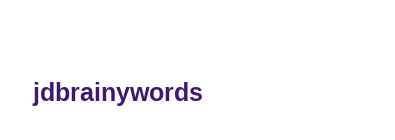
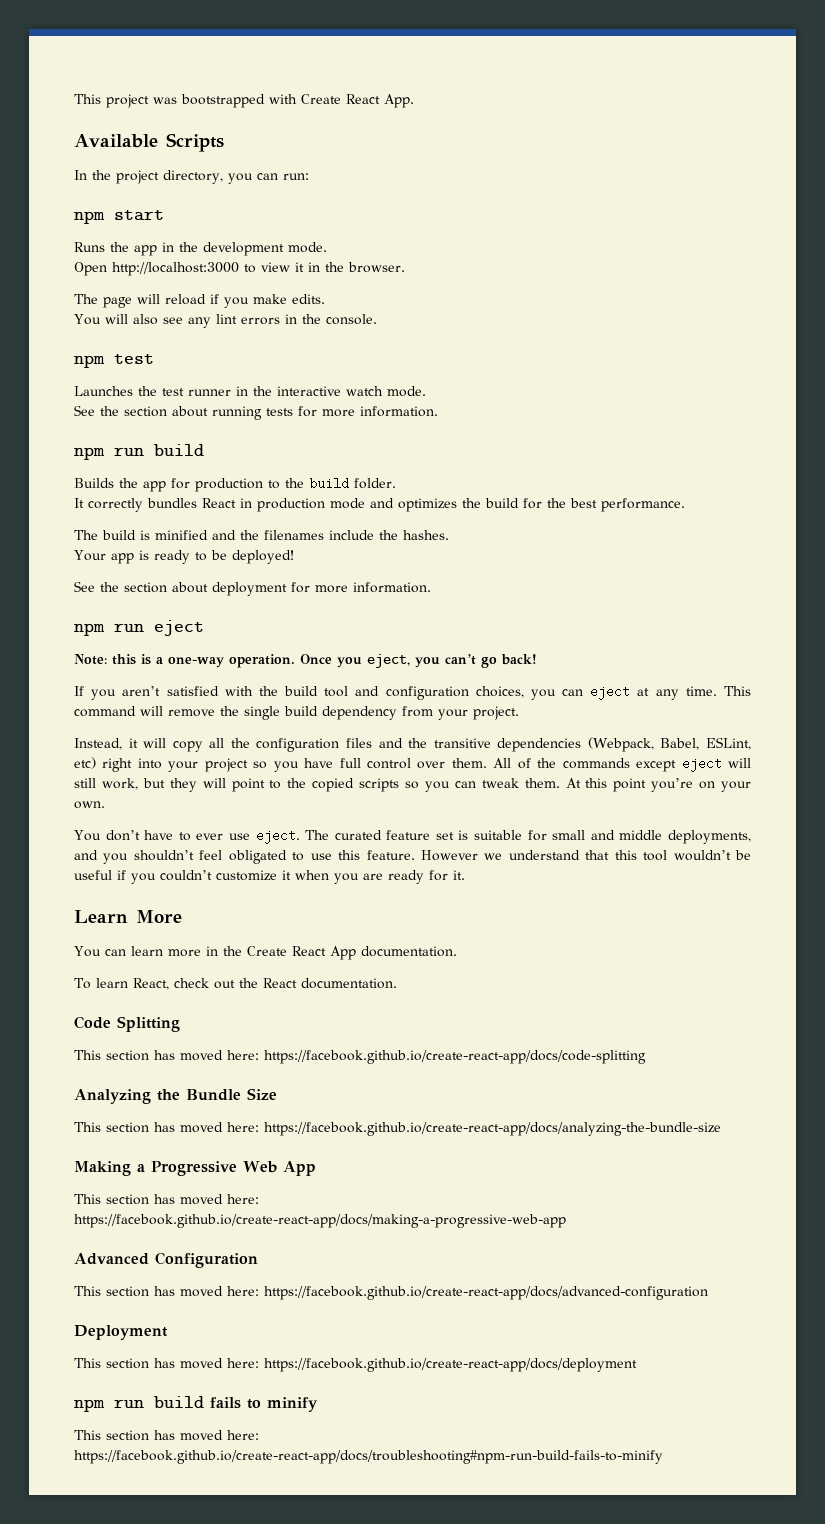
[32,82,203,106] jdbrainywords -> [74,94,414,108] [74,133,224,152] [74,170,309,184] [74,210,164,224] [74,242,327,256] [74,262,405,276] [74,294,325,308] [74,314,377,328] [74,354,154,368] [74,386,426,397] [74,405,438,420] [74,444,204,460] [74,477,396,492] [74,498,685,512] [74,530,449,540] [74,550,294,564] [74,581,431,596] [74,620,204,636] [74,654,537,668] [74,685,751,700] [74,706,519,720] [74,737,751,752] [74,757,752,772] [74,778,751,792] [74,801,105,809] [74,829,751,844] [74,850,751,864] [74,870,465,884] [74,910,182,923] [74,946,457,960] [74,978,397,990] [74,1016,180,1032] [74,1050,646,1064] [74,1088,277,1104] [74,1122,721,1136] [74,1161,316,1176] [74,1194,259,1205] [74,1214,566,1228] [74,1252,258,1268] [74,1286,708,1300] [74,1325,168,1340] [74,1358,637,1372] [74,1396,318,1412] [74,1430,259,1441] [74,1450,663,1464] This project was bootstrapped with Create React App. // Available Scripts // In the project directory, you can run: // npm start // Runs the app in the development mode. // Open http://localhost:3000 to view it in the browser. // The page will reload if you make edits. // You will also see any lint errors in the console. // npm test // Launches the test runner in the interactive watch mode. // See the section about running tests for more information. // npm run build // Builds the app for production to the build folder. // It correctly bundles React in production mode and optimizes the build for the best performance. // The build is minified and the filenames include the hashes. // Your app is ready to be deployed! // See the section about deployment for more information. // npm run eject // Note: this is a one-way operation. Once you eject, you can’t go back! // If you aren’t satisfied with the build tool and configuration choices, you can eject at any time. This command will remove the single build dependency from your project. // Instead, it will copy all the configuration files and the transitive dependencies (Webpack, Babel, ESLint, etc) right into your project so you have full control over them. All of the commands except eject will still work, but they will point to the copied scripts so you can tweak them. At this point you’re on your own. // You don’t have to ever use eject. The curated feature set is suitable for small and middle deployments, and you shouldn’t feel obligated to use this feature. However we understand that this tool wouldn’t be useful if you couldn’t customize it when you are ready for it. // Learn More // You can learn more in the Create React App documentation. // To learn React, check out the React documentation. // Code Splitting // This section has moved here: https://facebook.github.io/create-react-app/docs/code-splitting // Analyzing the Bundle Size // This section has moved here: https://facebook.github.io/create-react-app/docs/analyzing-the-bundle-size // Making a Progressive Web App // This section has moved here: https://facebook.github.io/create-react-app/docs/making-a-progressive-web-app // Advanced Configuration // This section has moved here: https://facebook.github.io/create-react-app/docs/advanced-configuration // Deployment // This section has moved here: https://facebook.github.io/create-react-app/docs/deployment // npm run build fails to minify // This section has moved here: https://facebook.github.io/create-react-app/docs/troubleshooting#npm-run-build-fails-to-minify

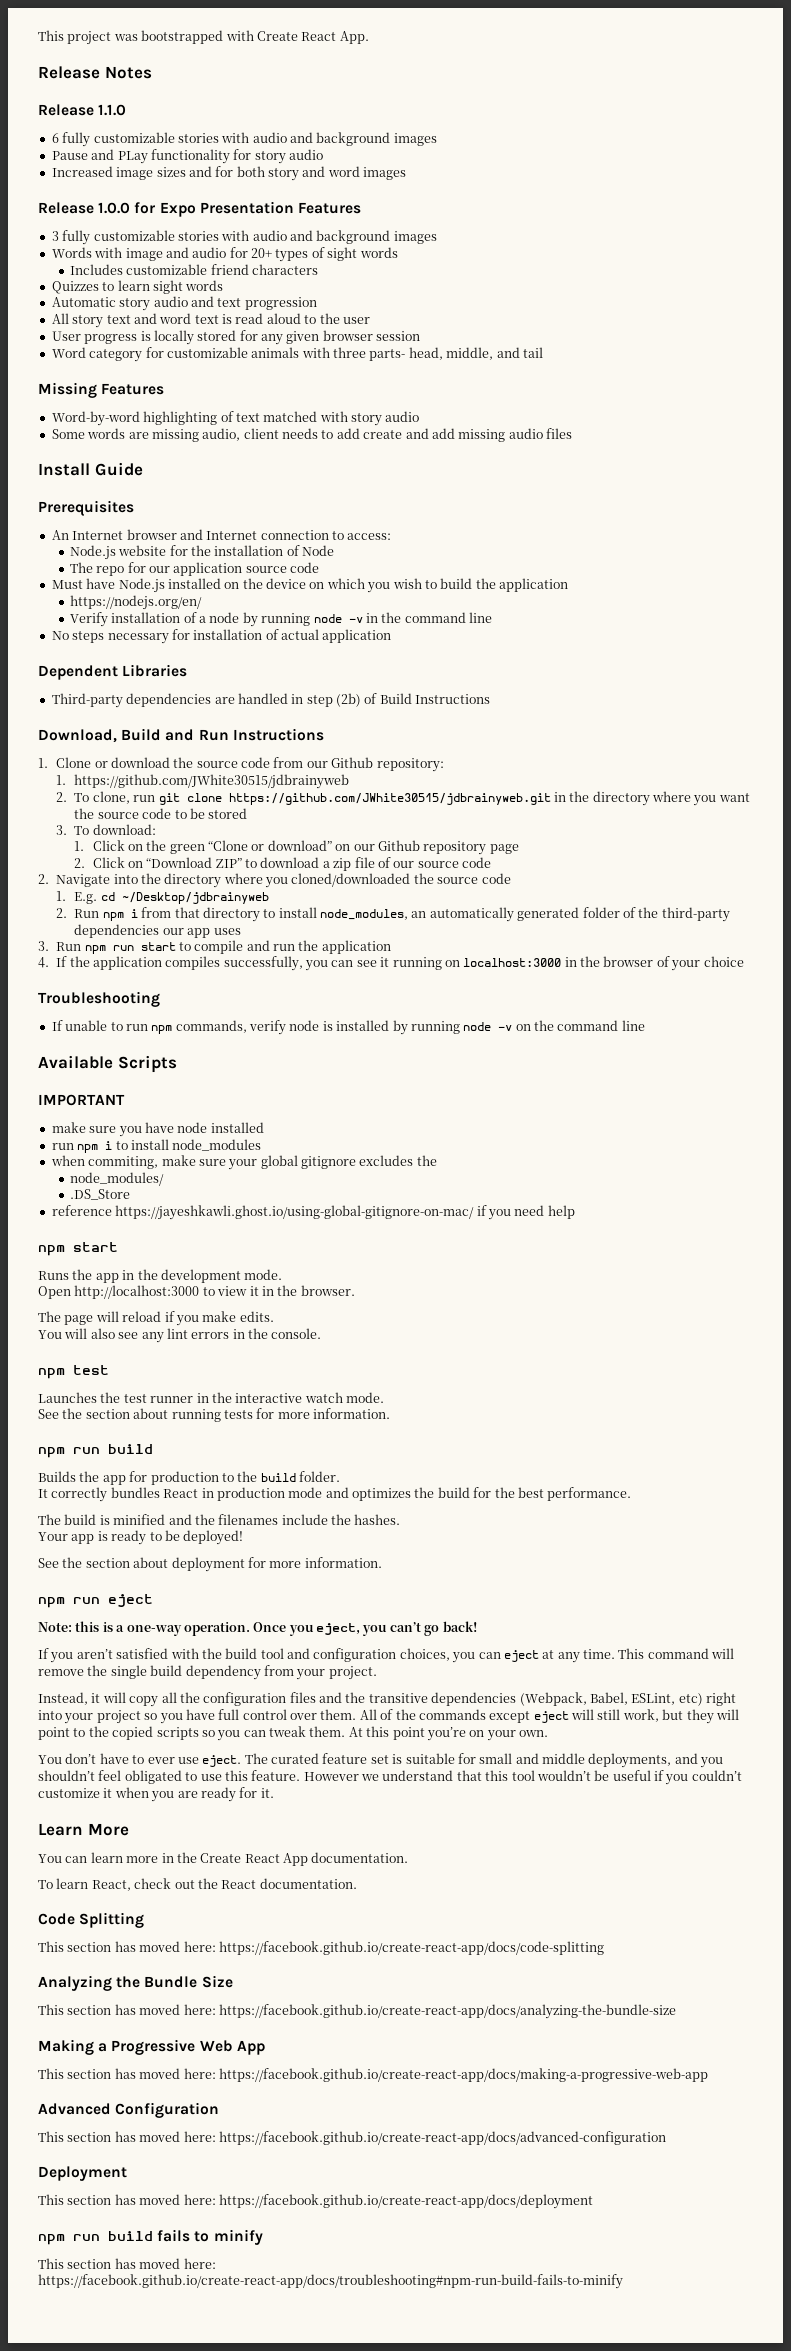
[74,133,224,152] [74,170,309,184] Available Scripts // In the project directory, you can run: -> [38,66,152,79] [38,104,127,116] [51,132,437,147] [51,149,323,164] [51,166,407,181] [38,201,361,217] [51,230,437,245] [51,247,398,262] [69,264,319,275] [51,280,224,294] [51,296,317,311] [51,313,370,328] [51,330,421,345] [51,347,543,362] [38,382,165,398] [51,411,420,426] [51,428,572,442] [38,462,143,476] [38,500,134,516] [51,529,392,540] [69,545,335,560] [69,562,320,576] [51,578,568,593] [69,595,202,610] [69,612,493,627] [51,629,392,644] [38,664,188,680] [51,693,491,708] [38,728,324,743] [38,757,444,772] [56,774,350,789] [56,791,750,806] [74,808,248,819] [56,824,156,835] [74,840,519,855] [74,857,492,871] [38,873,511,888] [56,891,269,904] [56,907,730,922] [74,924,241,938] [38,940,391,954] [38,956,744,971] [38,991,160,1007] [51,1020,645,1035] [38,1055,177,1073] [38,1094,125,1106] [51,1122,264,1137] [51,1139,262,1153] [50,1155,437,1170] [69,1172,164,1186] [69,1189,130,1200] [51,1205,575,1220] Release Notes // Release 1.1.0 // 6 fully customizable stories with audio and background images // Pause and PLay functionality for story audio // Increased image sizes and for both story and word images // Release 1.0.0 for Expo Presentation Features // 3 fully customizable stories with audio and background images // Words with image and audio for 20+ types of sight words // Includes customizable friend characters // Quizzes to learn sight words // Automatic story audio and text progression // All story text and word text is read aloud to the user // User progress is locally stored for any given browser session // Word category for customizable animals with three parts- head, middle, and tail // Missing Features // Word-by-word highlighting of text matched with story audio // Some words are missing audio, client needs to add create and add missing audio files // Install Guide // Prerequisites // An Internet browser and Internet connection to access: // Node.js website for the installation of Node // The repo for our application source code // Must have Node.js installed on the device on which you wish to build the application // https://nodejs.org/en/ // Verify installation of a node by running node -v in the command line // No steps necessary for installation of actual application // Dependent Libraries // Third-party dependencies are handled in step (2b) of Build Instructions // Download, Build and Run Instructions // 1. Clone or download the source code from our Github repository: // 1. https://github.com/JWhite30515/jdbrainyweb // 2. To clone, run git clone https://github.com/JWhite30515/jdbrainyweb.git in the directory where you want the source code to be stored // 3. To download: // 1. Click on the green “Clone or download” on our Github repository page // 2. Click on “Download ZIP” to download a zip file of our source code // 2. Navigate into the directory where you cloned/downloaded the source code // 1. E.g. cd ~/Desktop/jdbrainyweb // 2. Run npm i from that directory to install node_modules, an automatically generated folder of the third-party dependencies our app uses // 3. Run npm run start to compile and run the application // 4. If the application compiles successfully, you can see it running on localhost:3000 in the browser of your choice // Troubleshooting // If unable to run npm commands, verify node is installed by running node -v on the command line // Available Scripts // IMPORTANT // make sure you have node installed // run npm i to install node_modules // when commiting, make sure your global gitignore excludes the // node_modules/ // .DS_Store // reference https://jayeshkawli.ghost.io/using-global-gitignore-on-mac/ if you need help

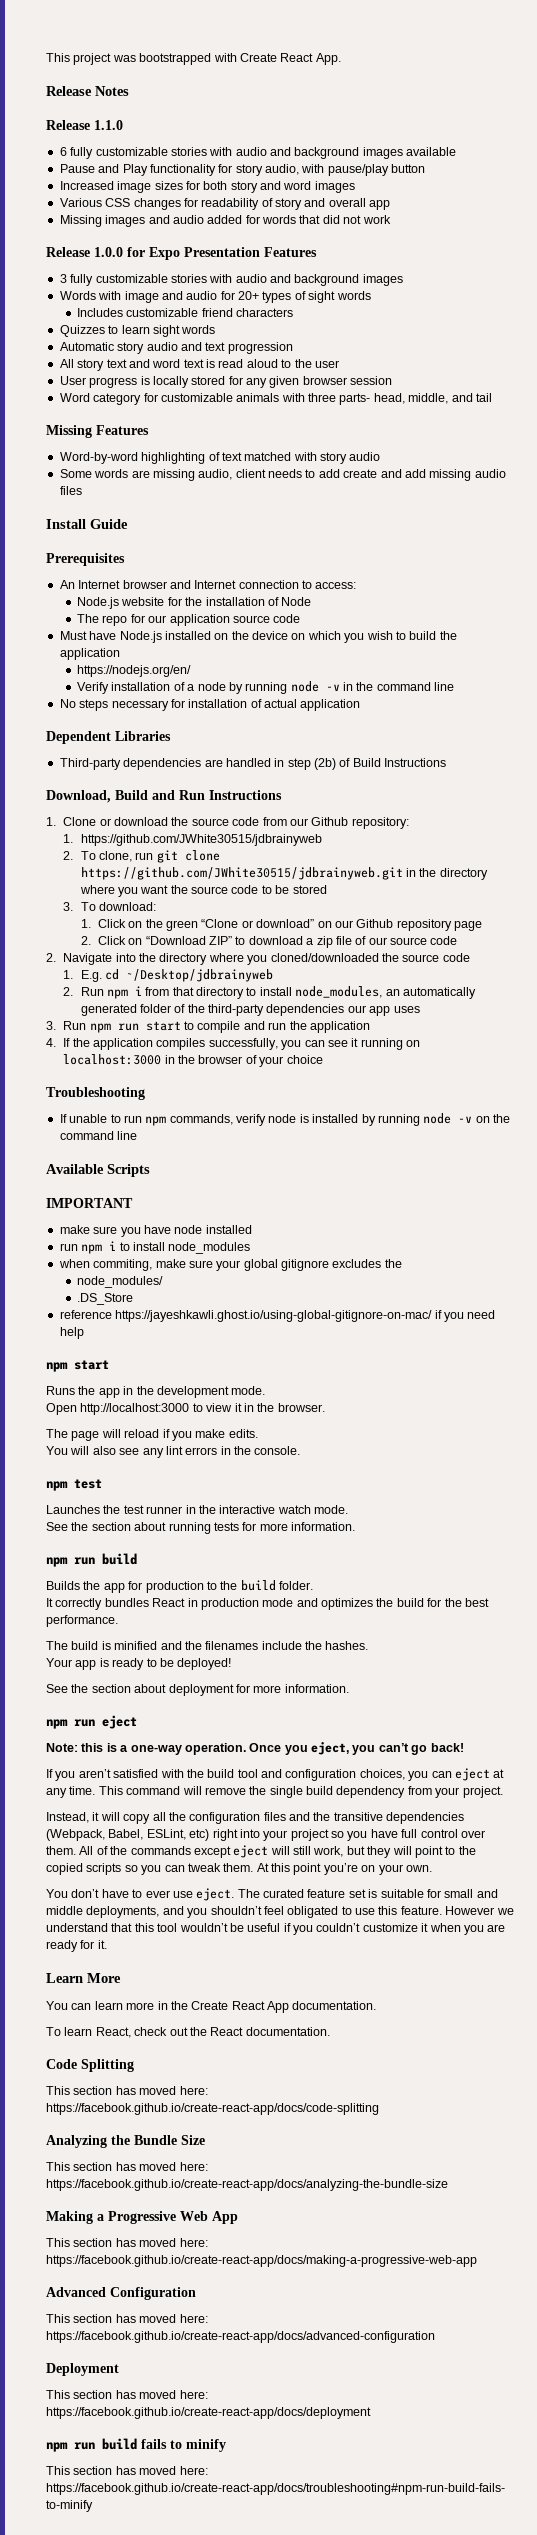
(437, 139) none -> [406,147,457,156] available
[117,151,148,164] PLay -> [122,164,148,176] Play
[289,149,323,160] audio -> [265,164,426,176] audio, with pause/play button
[188,166,212,177] and -> (183, 185) none
(407, 173) none -> [59,198,391,210] [59,215,391,227] // Various CSS changes for readability of story and overall app // Missing images and audio added for words that did not work

